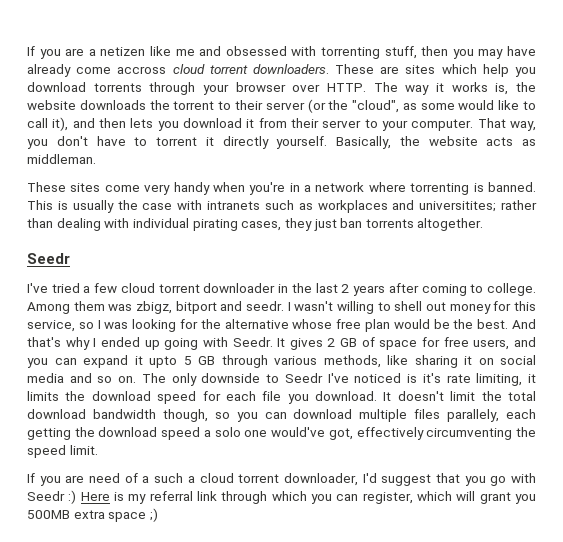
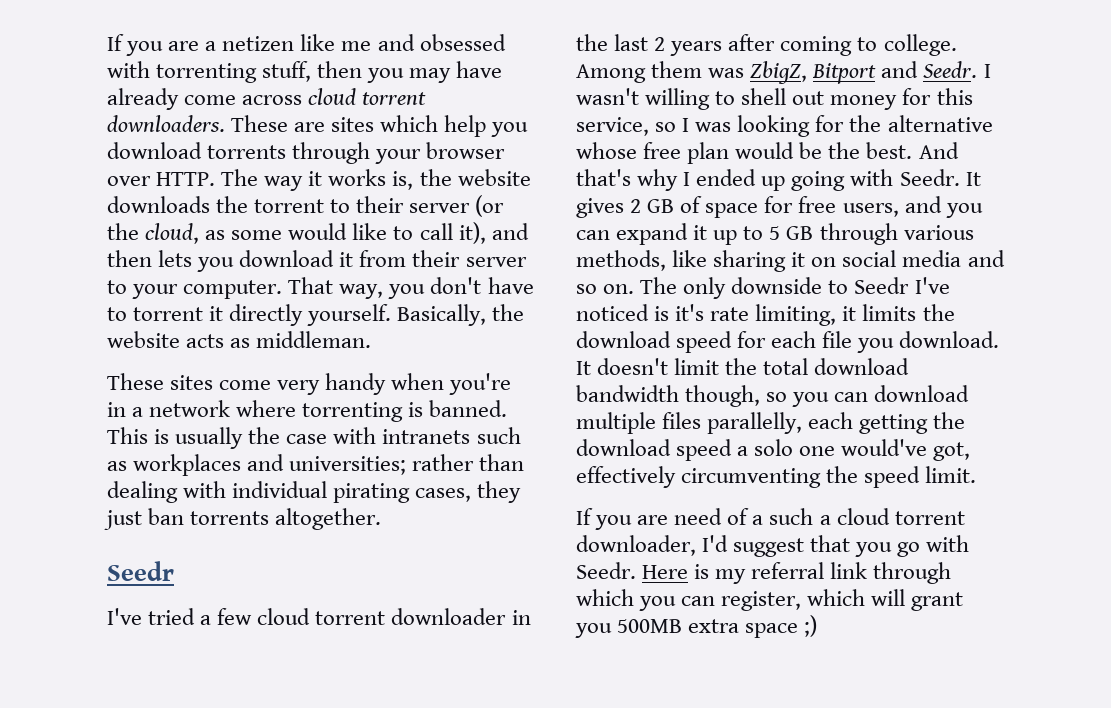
[117,66,167,74] accross -> [242,95,303,105] across
[352,100,400,113] "cloud", -> [145,223,200,244] cloud,
[419,201,497,212] universitites; -> [289,456,407,475] universities;
[136,301,284,314] zbigz, bitport and seedr. -> [750,61,978,84] ZbigZ, Bitport and Seedr.
[149,356,177,368] upto -> [713,226,764,245] up to
[447,409,500,422] parallely, -> [707,412,803,434] parallelly,
[27,490,77,504] Seedr :) -> [576,562,636,579] Seedr.

